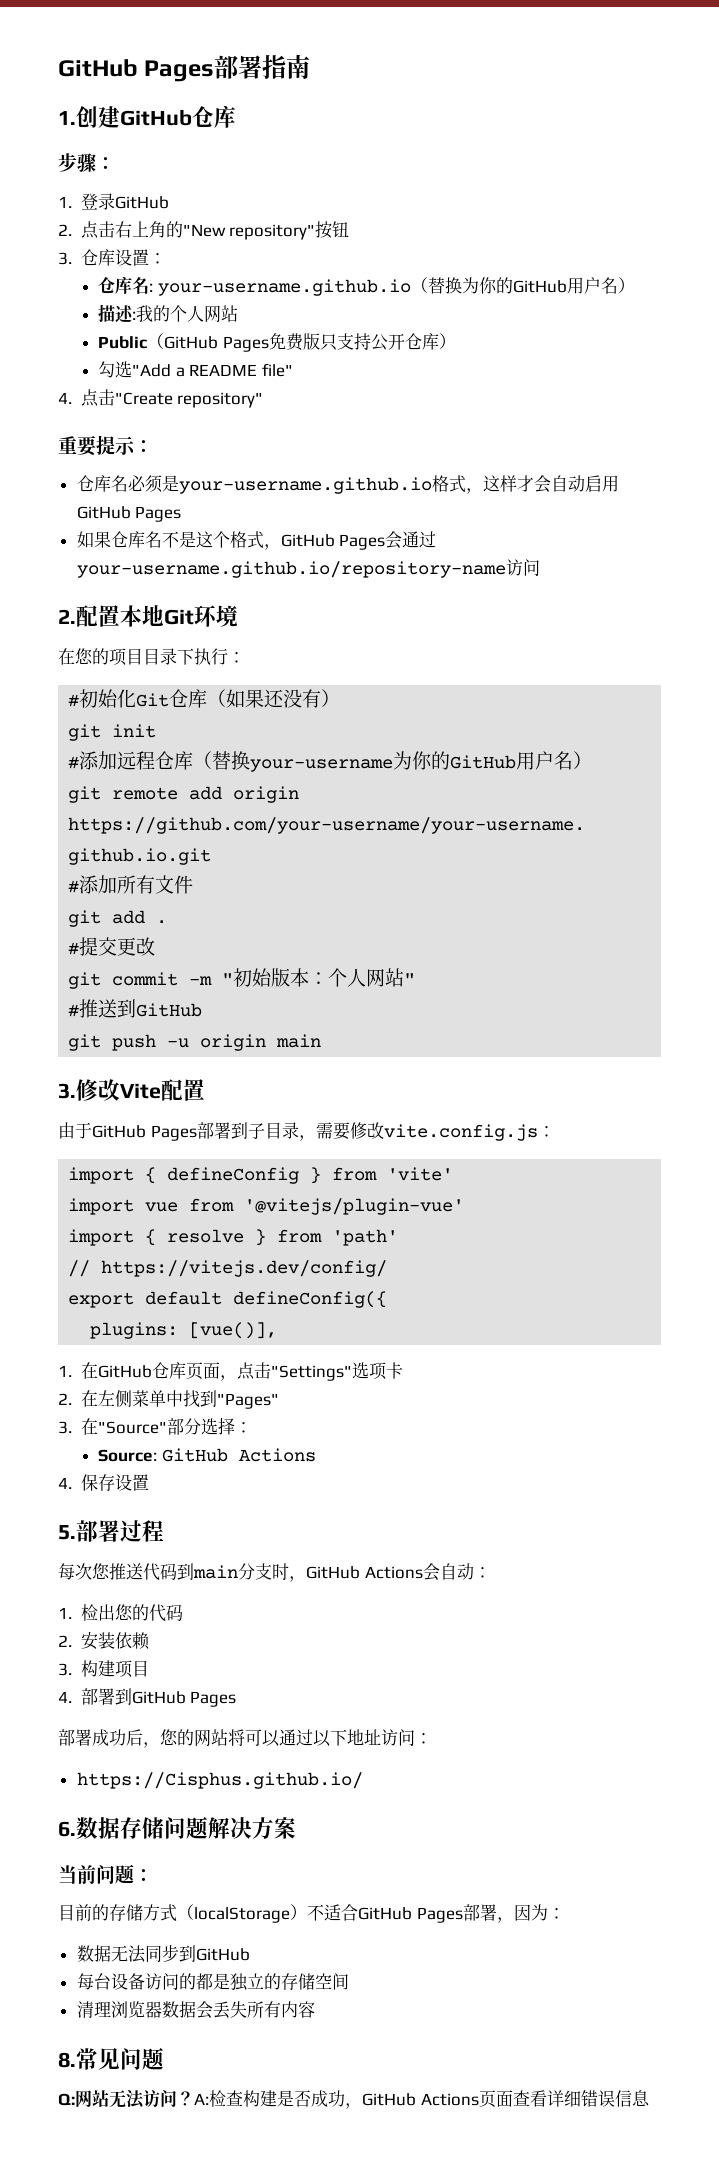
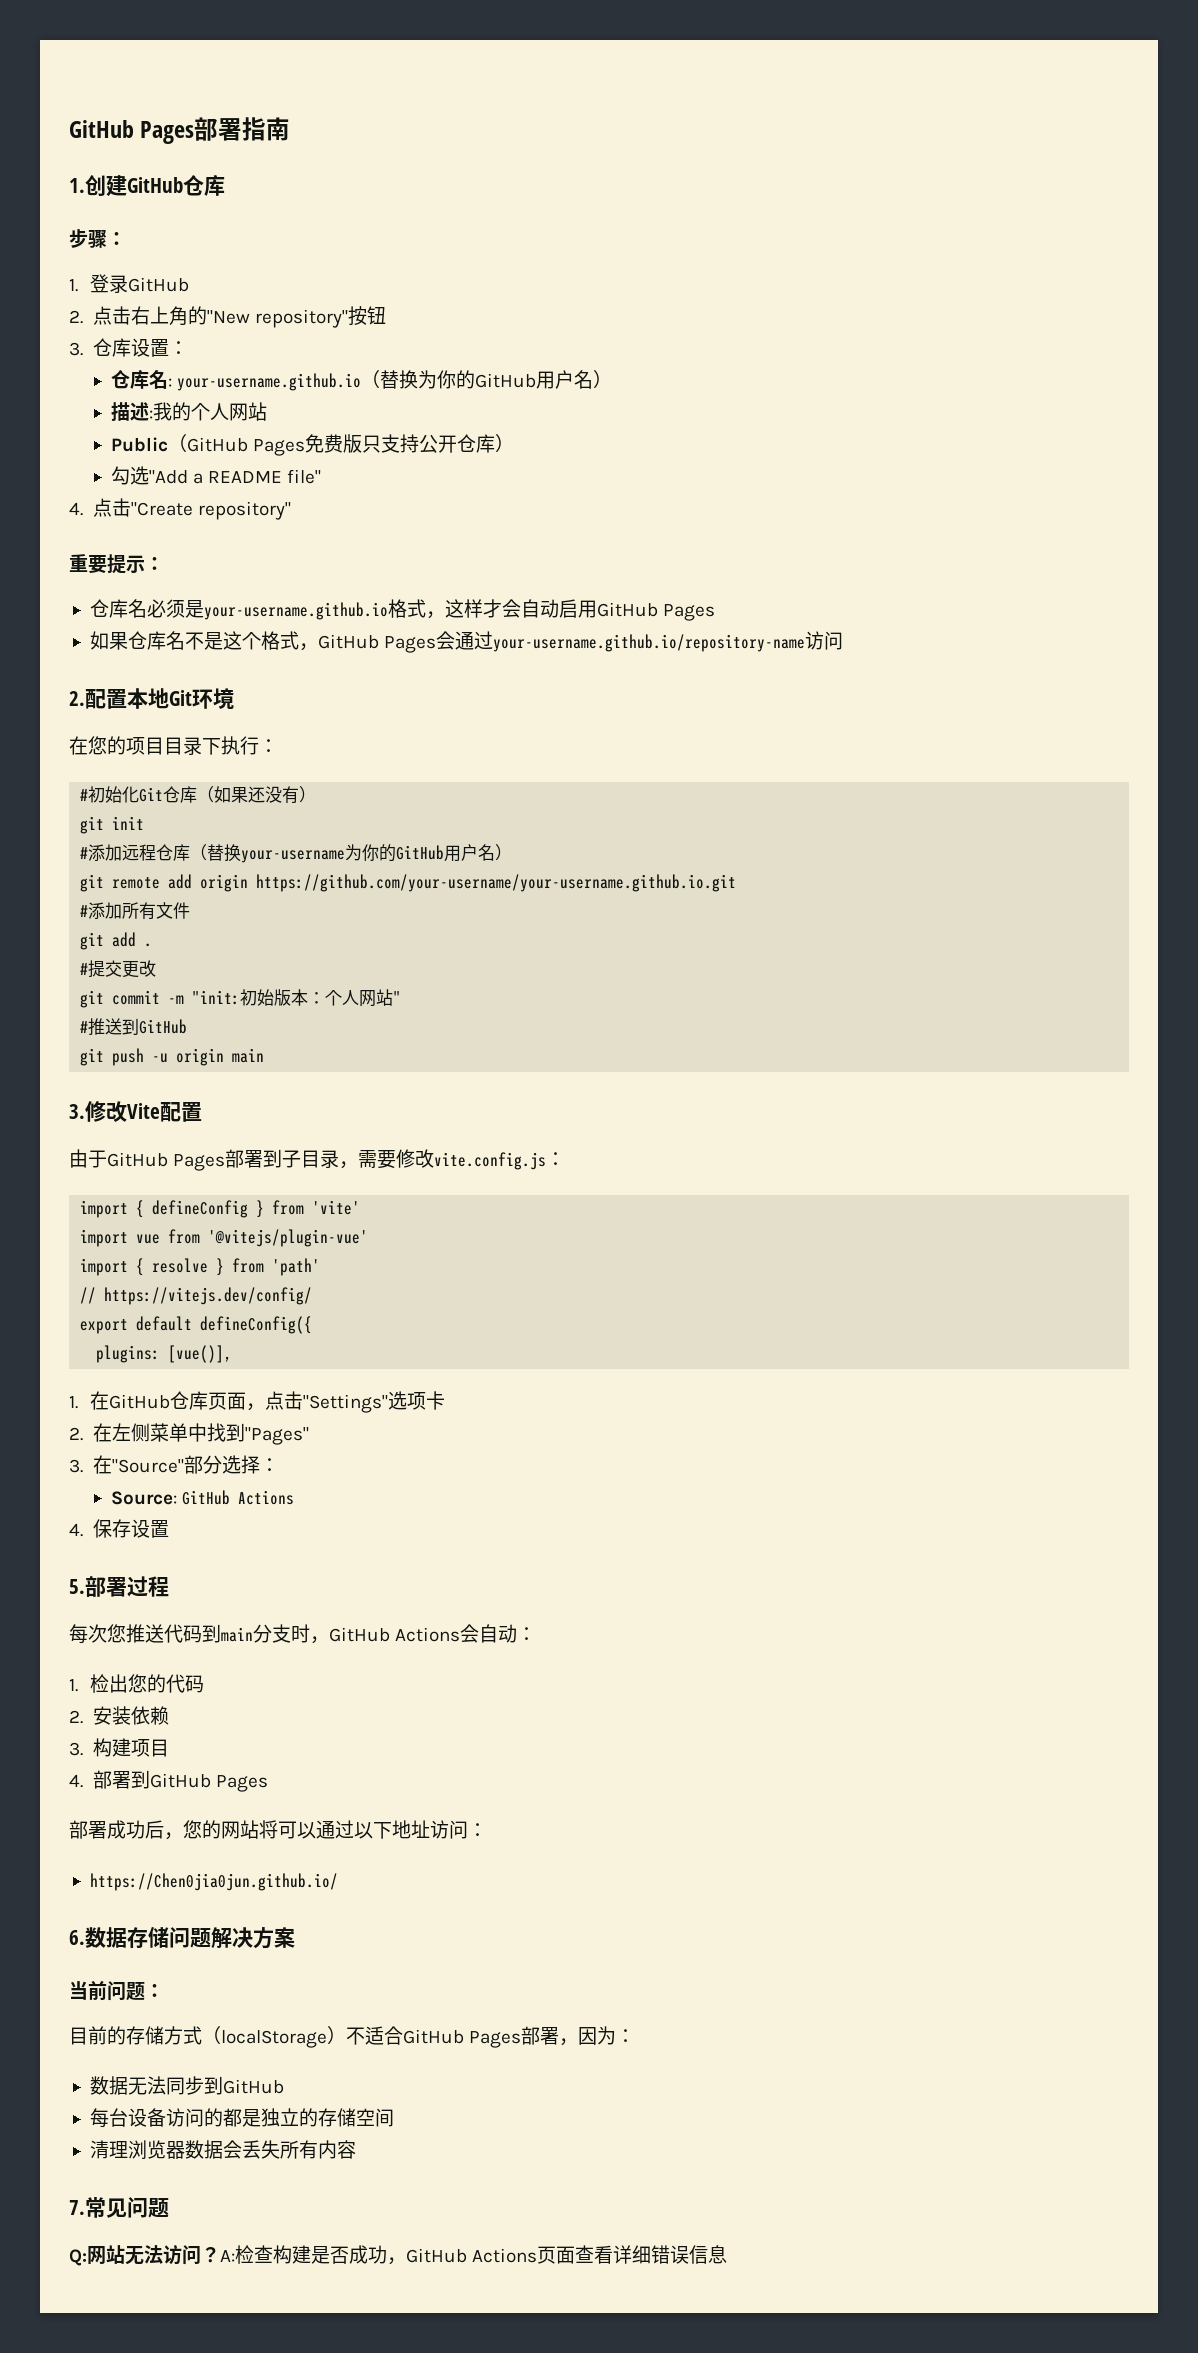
[222,973,234,985] " -> [192,990,241,1005] "init:
[76,1772,363,1789] https://Cisphus.github.io/ -> [89,1873,338,1891] https://Chen0jia0jun.github.io/
[58,2052,76,2068] 8. -> [69,2200,85,2215] 7.

